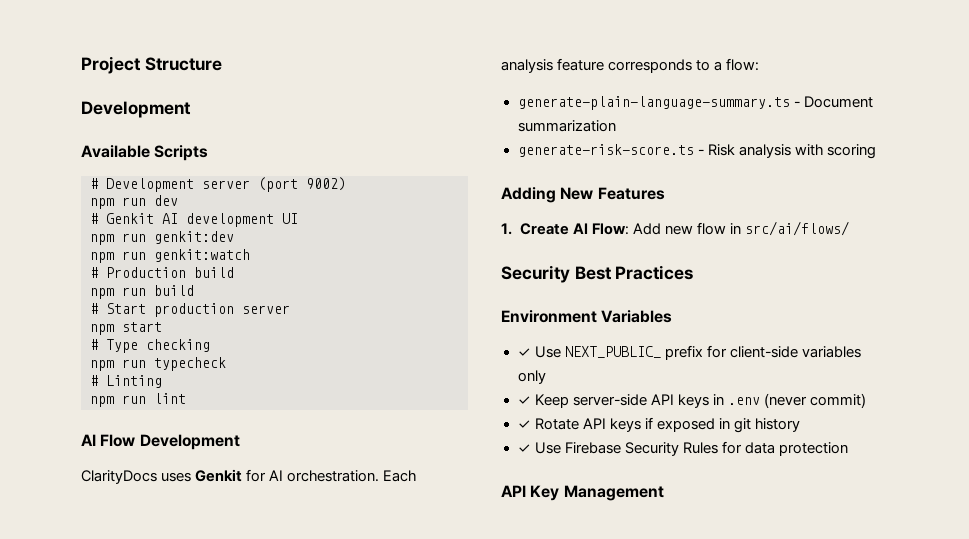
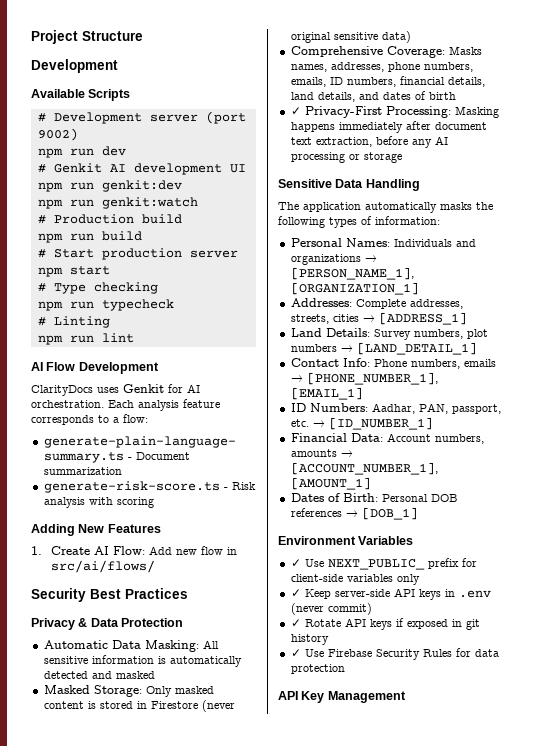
(694, 272) none -> [31,618,184,630] [43,640,219,652] [43,655,242,667] [43,671,155,679] [43,685,214,697] [43,700,235,712] [290,31,411,43] [290,46,482,58] [290,62,473,72] [290,76,485,87] [290,91,456,102] [290,106,499,118] [290,121,487,133] [290,136,448,148] [290,152,402,163] [278,179,420,191] [278,202,493,213] [278,216,440,228] [290,238,476,247] [290,254,377,265] [290,267,414,280] [290,282,419,295] [290,298,463,309] [290,312,467,325] [290,328,488,340] [290,342,477,355] [290,358,496,369] [290,372,438,385] [290,387,363,400] [290,403,501,414] [290,417,433,430] [290,433,484,444] [290,449,353,457] [290,462,438,475] [290,477,371,490] [290,493,457,502] [290,507,418,520] // Privacy & Data Protection // Automatic Data Masking: All sensitive information is automatically detected and masked // Masked Storage: Only masked content is stored in Firestore (never original sensitive data) // Comprehensive Coverage: Masks names, addresses, phone numbers, emails, ID numbers, financial details, land details, and dates of birth // ✓ Privacy-First Processing: Masking happens immediately after document text extraction, before any AI processing or storage // Sensitive Data Handling // The application automatically masks the following types of information: // Personal Names: Individuals and organizations → [PERSON_NAME_1], [ORGANIZATION_1] // Addresses: Complete addresses, streets, cities → [ADDRESS_1] // Land Details: Survey numbers, plot numbers → [LAND_DETAIL_1] // Contact Info: Phone numbers, emails → [PHONE_NUMBER_1], [EMAIL_1] // ID Numbers: Aadhar, PAN, passport, etc. → [ID_NUMBER_1] // Financial Data: Account numbers, amounts → [ACCOUNT_NUMBER_1], [AMOUNT_1] // Dates of Birth: Personal DOB references → [DOB_1]

